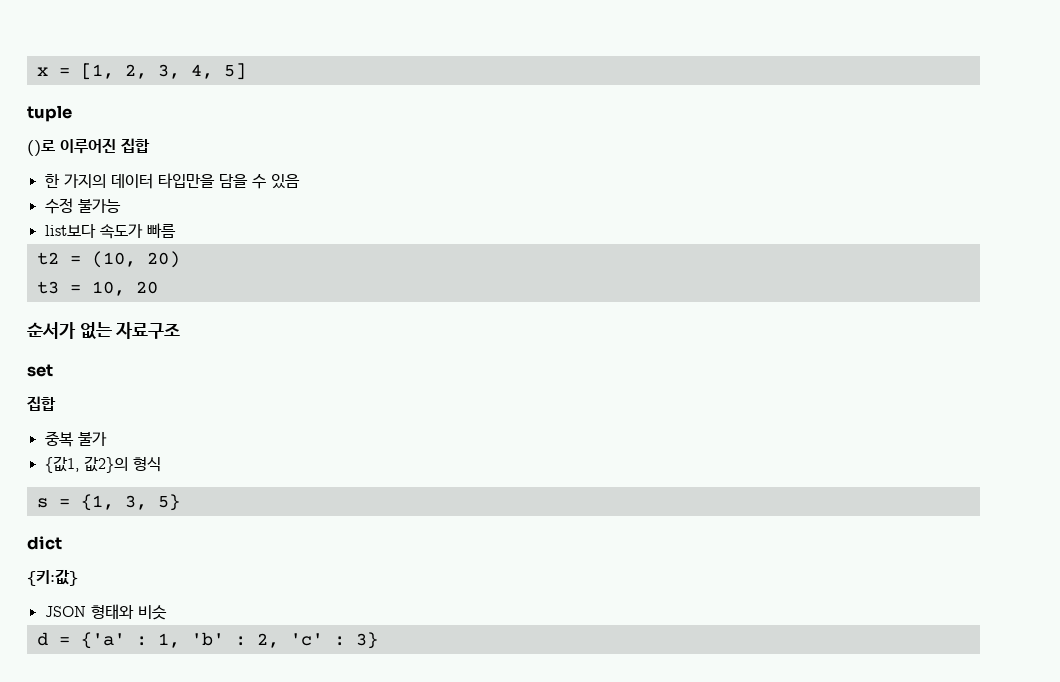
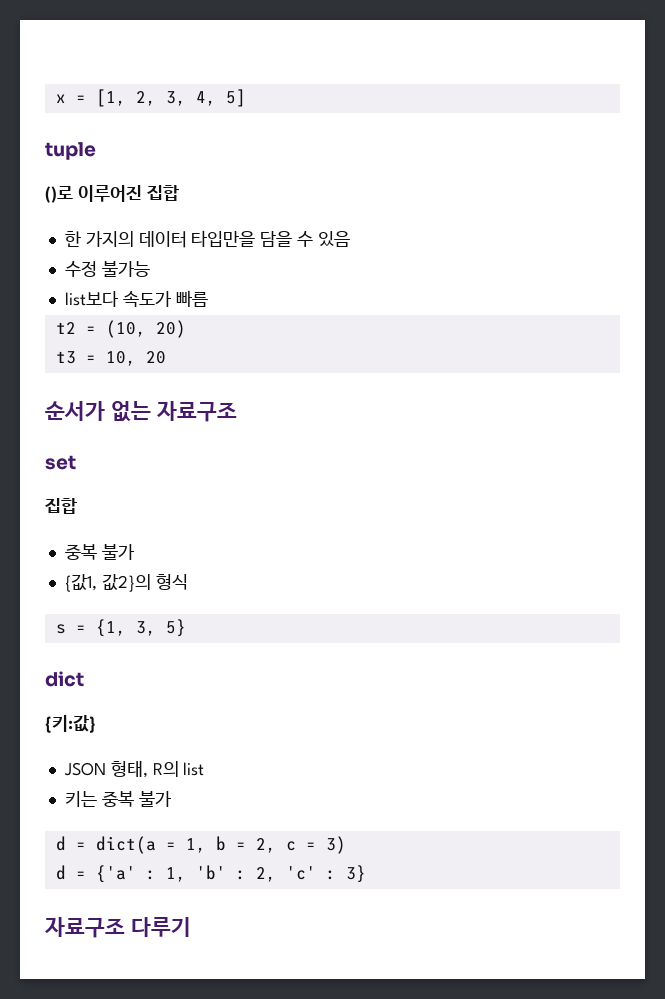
[90,604,167,620] 형태와 비슷 -> [110,760,205,778] [64,791,172,807] [55,836,346,854] 형태, R의 list // 키는 중복 불가 // d = dict(a = 1, b = 2, c = 3)
(378, 640) none -> [44,917,191,938] // 자료구조 다루기

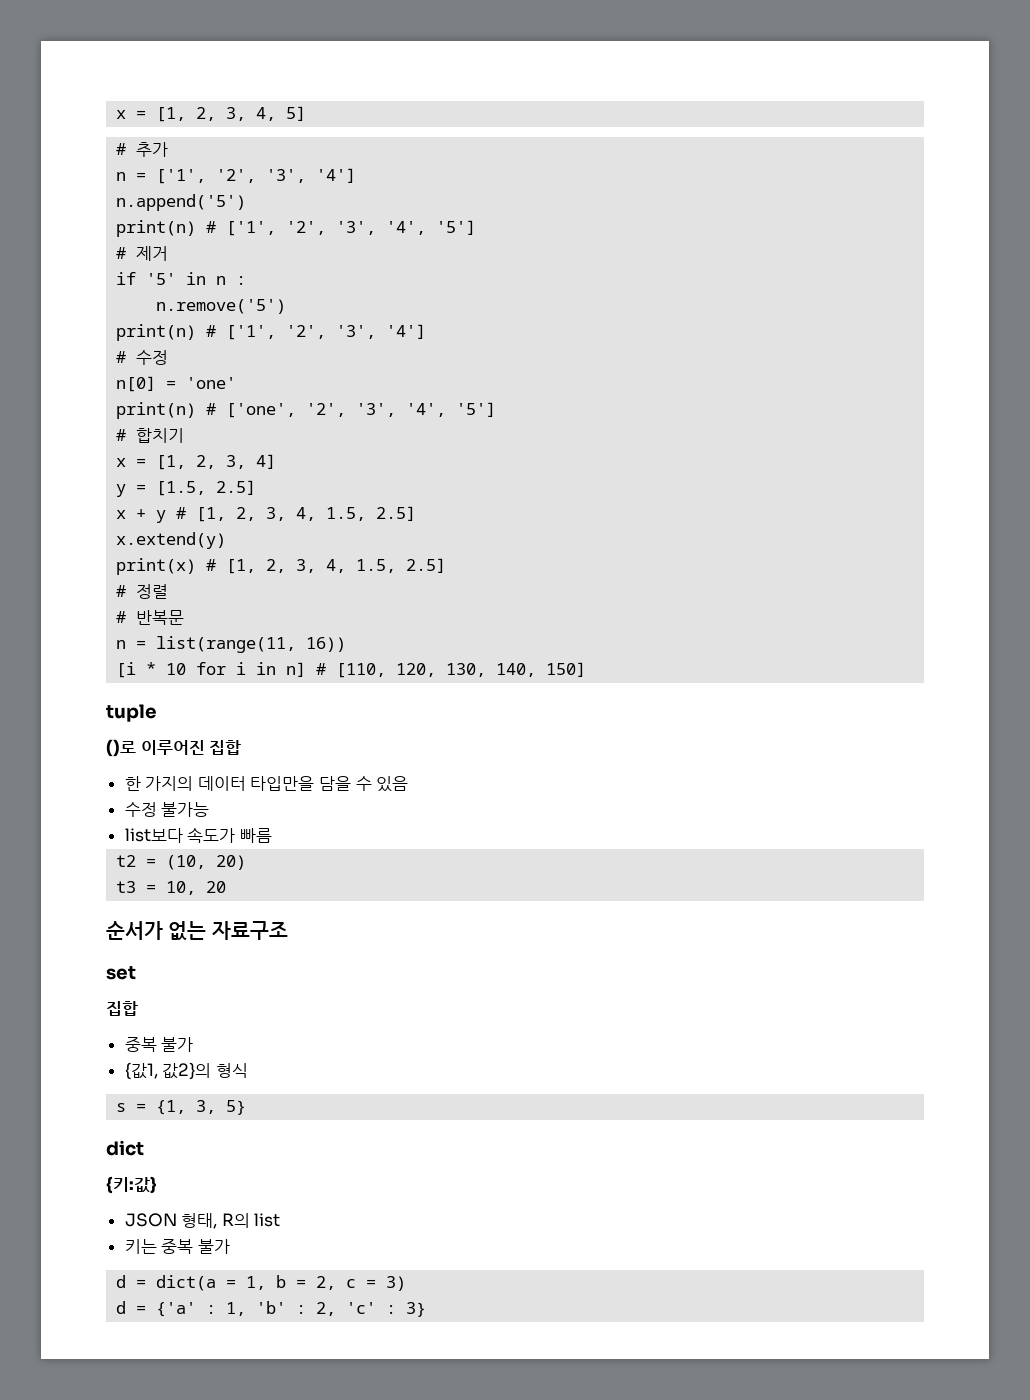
(246, 98) none -> [116,142,169,157] [116,168,357,184] [116,194,247,211] [116,220,477,237] [116,246,169,261] [116,272,247,285] [156,299,287,314] [116,324,427,341] [116,350,169,365] [116,376,237,392] [116,402,497,419] [116,428,185,443] [116,454,277,470] [116,480,257,497] [116,506,417,523] [116,532,227,549] [116,558,447,575] [116,584,169,599] [116,610,185,625] [116,636,347,653] [116,662,587,678] // # 추가 // n = ['1', '2', '3', '4'] // n.append('5') // print(n) # ['1', '2', '3', '4', '5'] // # 제거 // if '5' in n : // n.remove('5') // print(n) # ['1', '2', '3', '4'] // # 수정 // n[0] = 'one' // print(n) # ['one', '2', '3', '4', '5'] // # 합치기 // x = [1, 2, 3, 4] // y = [1.5, 2.5] // x + y # [1, 2, 3, 4, 1.5, 2.5] // x.extend(y) // print(x) # [1, 2, 3, 4, 1.5, 2.5] // # 정렬 // # 반복문 // n = list(range(11, 16)) // [i * 10 for i in n] # [110, 120, 130, 140, 150]
[44,917,191,938] // 자료구조 다루기 -> (427, 1309) none

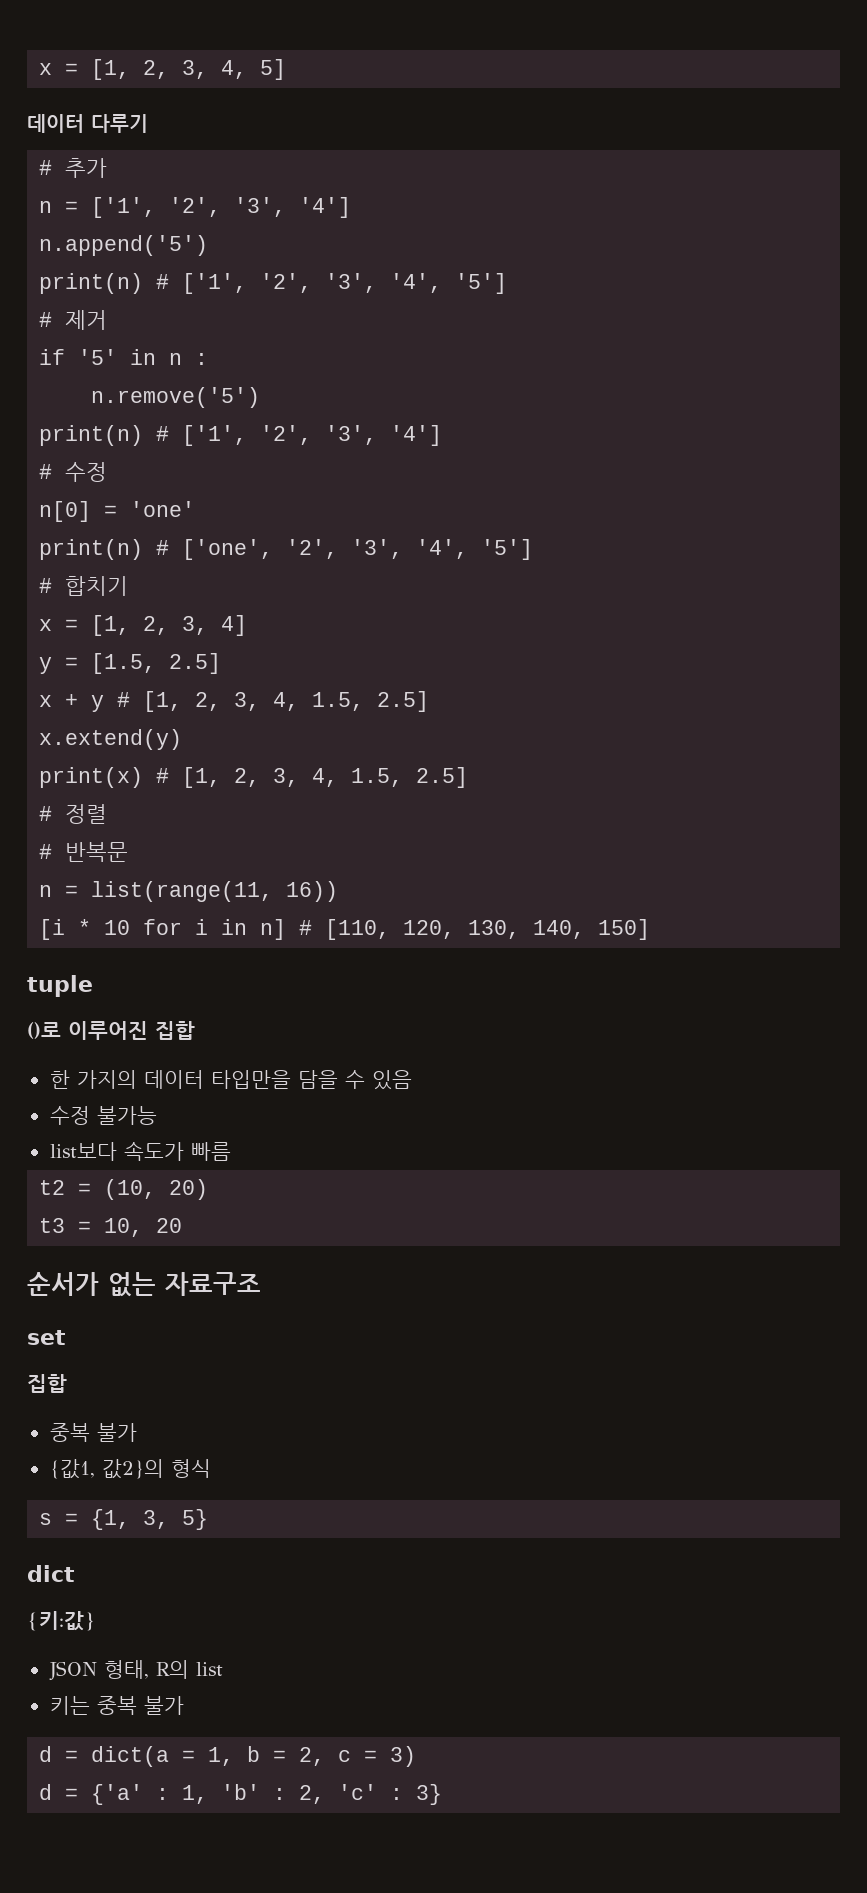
(307, 113) none -> [27,114,148,133] // 데이터 다루기

